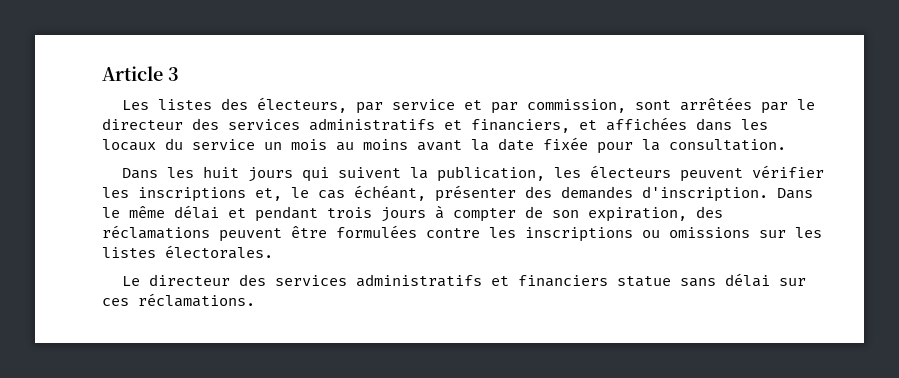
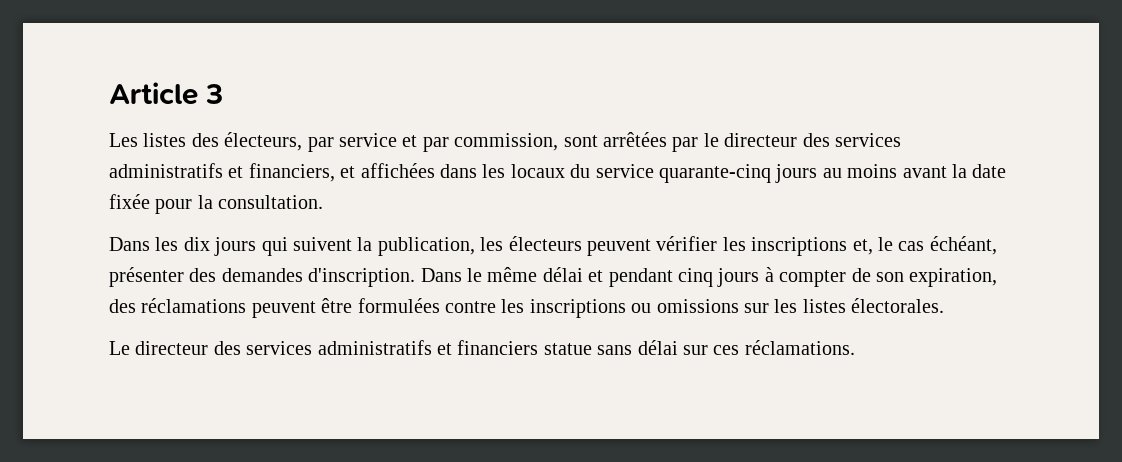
[264,139,327,150] un mois -> [658,164,818,183] quarante-cinq jours
[203,166,240,178] huit -> [183,237,210,251] dix
[327,207,372,218] trois -> [677,268,713,287] cinq

